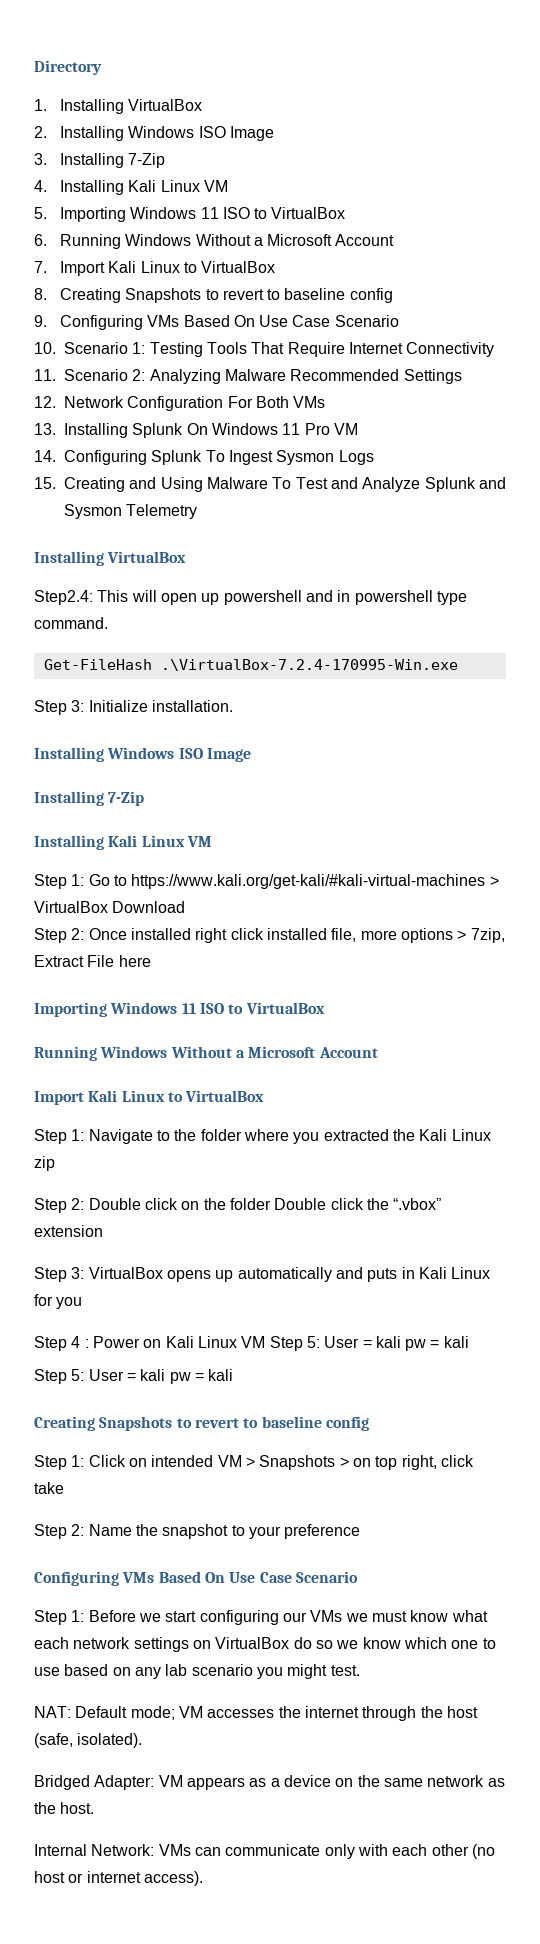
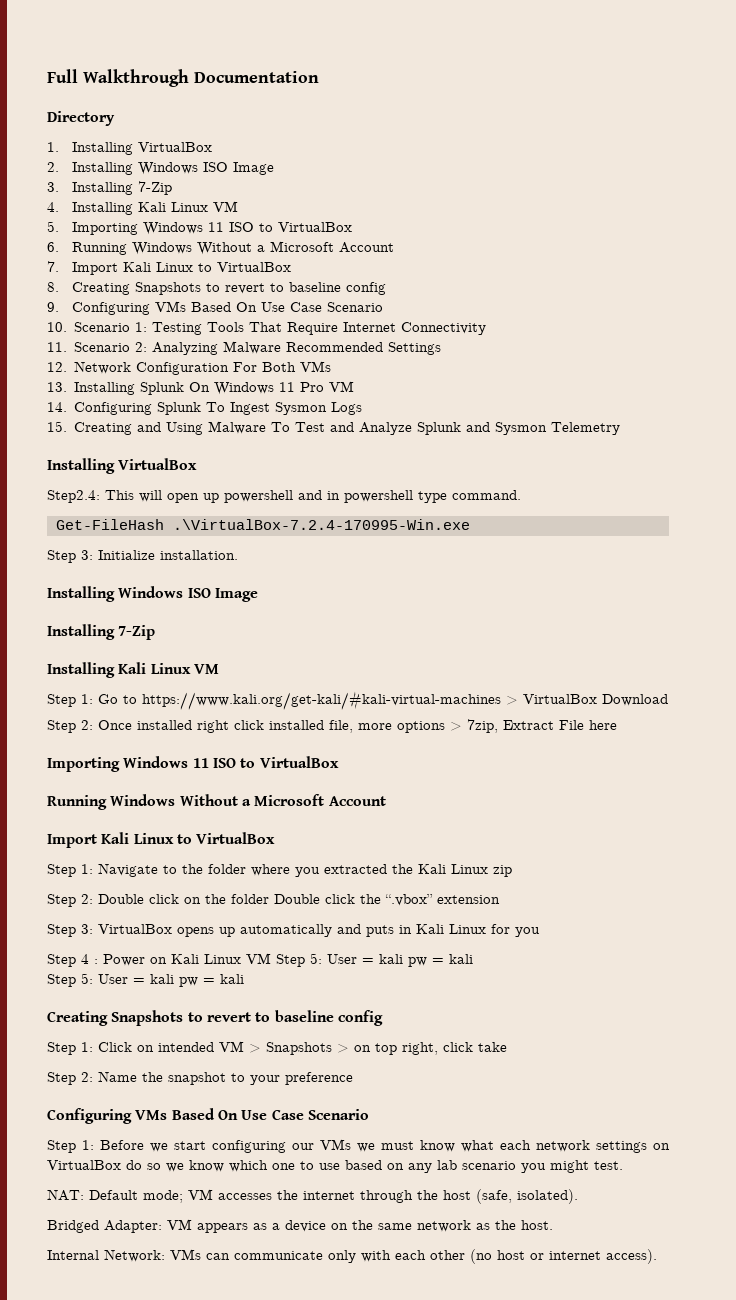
(34, 67) none -> [47,69,319,87] Full Walkthrough Documentation //

